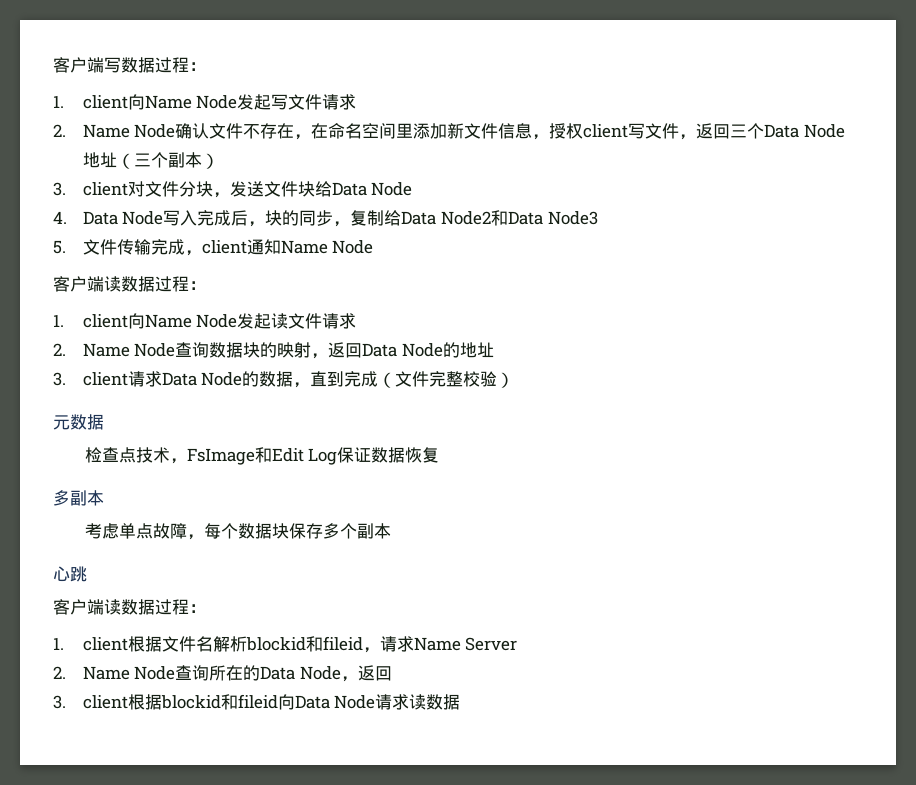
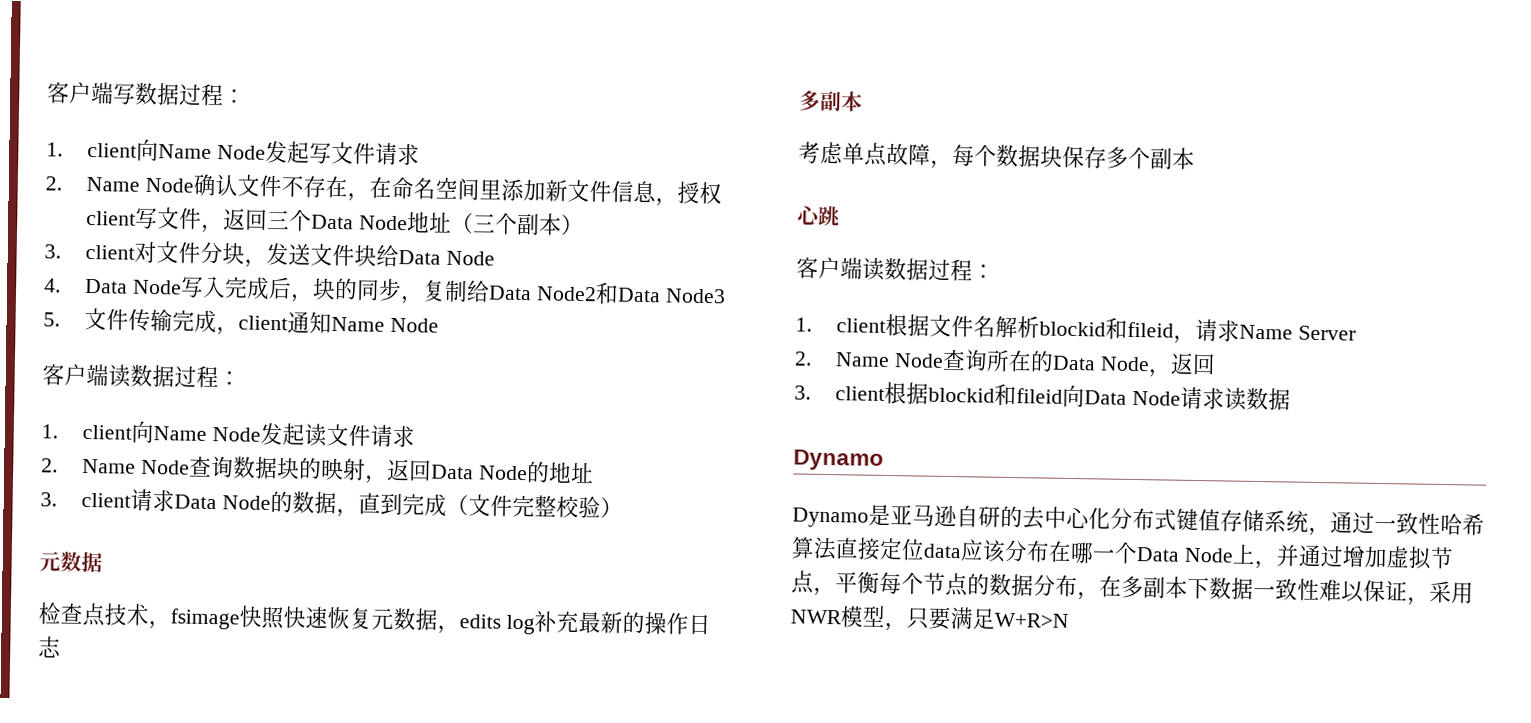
[186,447,440,465] FsImage和Edit Log保证数据恢复 -> [170,605,711,636] [38,636,62,658] fsimage快照快速恢复元数据，edits log补充最新的操作日志
(461, 702) none -> [793,449,884,471] [792,503,1485,537] [791,536,1454,570] [791,570,1474,606] [790,605,1069,632] // Dynamo // Dynamo是亚马逊自研的去中心化分布式键值存储系统，通过一致性哈希算法直接定位data应该分布在哪一个Data Node上，并通过增加虚拟节点，平衡每个节点的数据分布，在多副本下数据一致性难以保证，采用NWR模型，只要满足W+R>N

